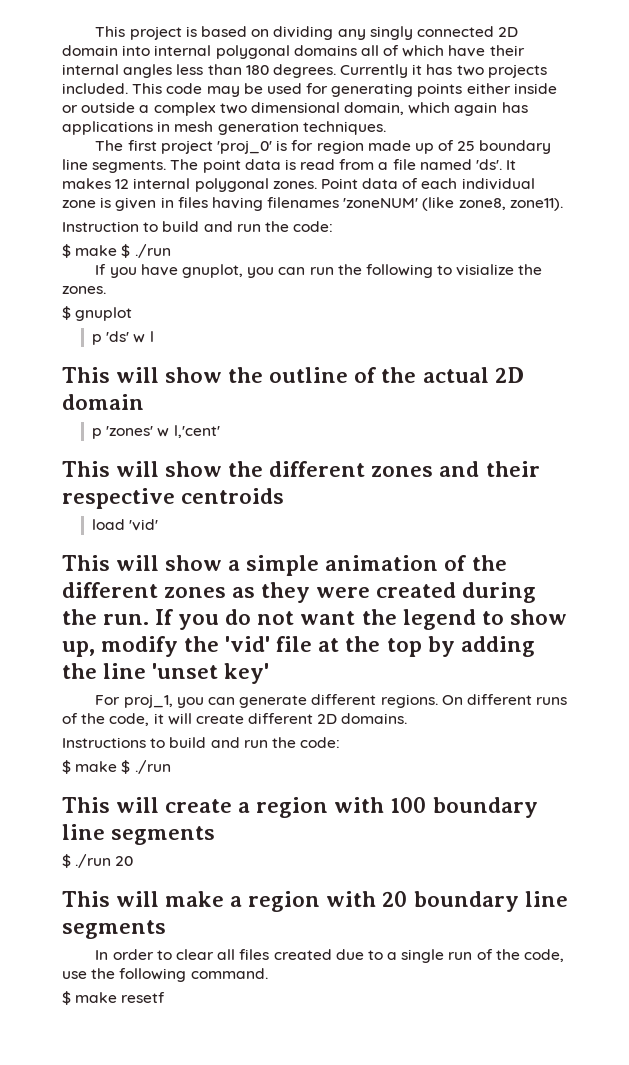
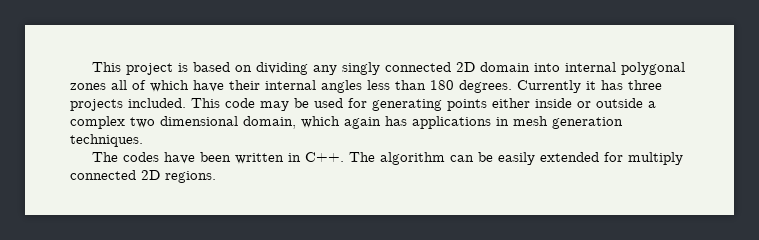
[293,45,357,56] domains -> [70,83,106,90] zones
[456,65,484,76] two -> [628,80,662,90] three
[127,140,552,154] [62,159,517,173] [62,178,535,192] [62,197,563,211] [62,221,334,232] [62,244,171,258] [95,264,543,278] [62,286,106,294] [62,306,133,321] [92,331,154,345] [62,367,524,383] [62,394,144,410] [92,425,220,439] [62,461,540,477] [62,488,285,509] [92,519,159,531] [62,555,507,576] [62,582,537,603] [62,609,567,630] [62,636,535,657] [62,663,270,684] [95,694,568,708] [62,713,408,726] [62,737,341,748] [62,760,171,774] [62,797,538,818] [62,824,216,845] [62,854,134,868] [62,891,568,912] [62,920,166,939] [95,949,564,963] [62,968,268,982] [62,991,166,1005] first project 'proj_0' is for region made up of 25 boundary line segments. The point data is read from a file named 'ds'. It makes 12 internal polygonal zones. Point data of each individual zone is given in files having filenames 'zoneNUM' (like zone8, zone11). // Instruction to build and run the code: // $ make $ ./run // If you have gnuplot, you can run the following to visialize the zones. // $ gnuplot // p 'ds' w l // This will show the outline of the actual 2D domain // p 'zones' w l,'cent' // This will show the different zones and their respective centroids // load 'vid' // This will show a simple animation of the different zones as they were created during the run. If you do not want the legend to show up, modify the 'vid' file at the top by adding the line 'unset key' // For proj_1, you can generate different regions. On different runs of the code, it will create different 2D domains. // Instructions to build and run the code: // $ make $ ./run // This will create a region with 100 boundary line segments // $ ./run 20 // This will make a region with 20 boundary line segments // In order to clear all files created due to a single run of the code, use the following command. // $ make resetf -> [122,152,683,165] [70,170,216,183] codes have been written in C++. The algorithm can be easily extended for multiply connected 2D regions.

